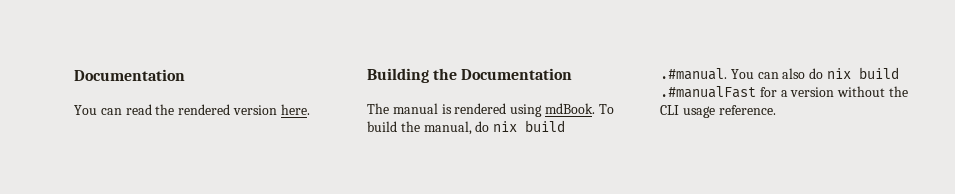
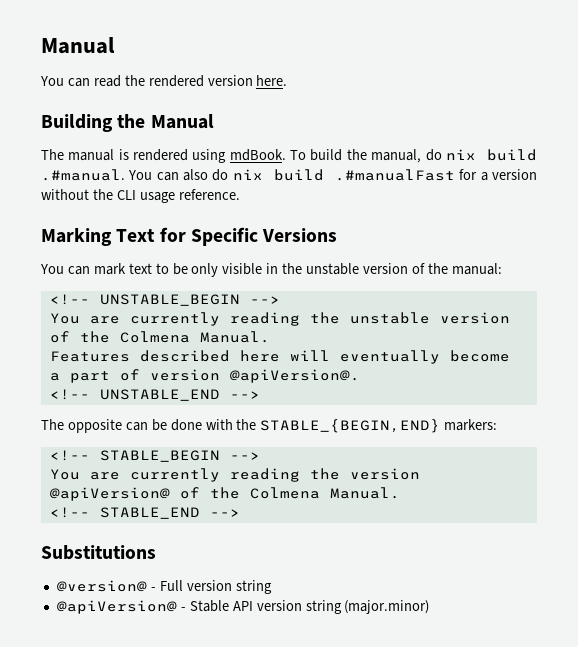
[74,69,185,81] Documentation -> [41,37,115,54] Manual
[461,68,573,80] Documentation -> [150,114,214,129] Manual
(776, 110) none -> [41,227,338,246] [40,263,502,277] [49,294,280,306] [49,312,510,326] [49,331,270,343] [49,350,510,364] [49,369,360,383] [49,389,260,401] [41,419,498,433] [49,450,260,462] [49,468,420,482] [49,487,400,501] [49,507,240,519] [41,545,156,560] [56,580,272,594] [56,600,430,614] // Marking Text for Specific Versions // You can mark text to be only visible in the unstable version of the manual: // <!-- UNSTABLE_BEGIN --> // You are currently reading the unstable version of the Colmena Manual. // Features described here will eventually become a part of version @apiVersion@. // <!-- UNSTABLE_END --> // The opposite can be done with the STABLE_{BEGIN,END} markers: // <!-- STABLE_BEGIN --> // You are currently reading the version @apiVersion@ of the Colmena Manual. // <!-- STABLE_END --> // Substitutions // @version@ - Full version string // @apiVersion@ - Stable API version string (major.minor)

